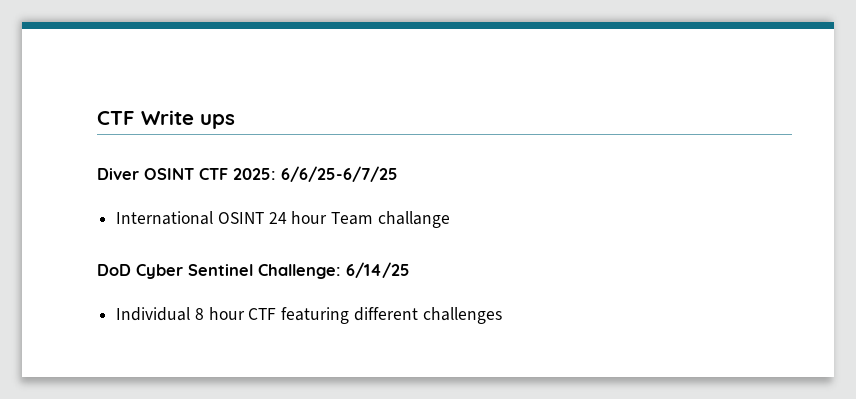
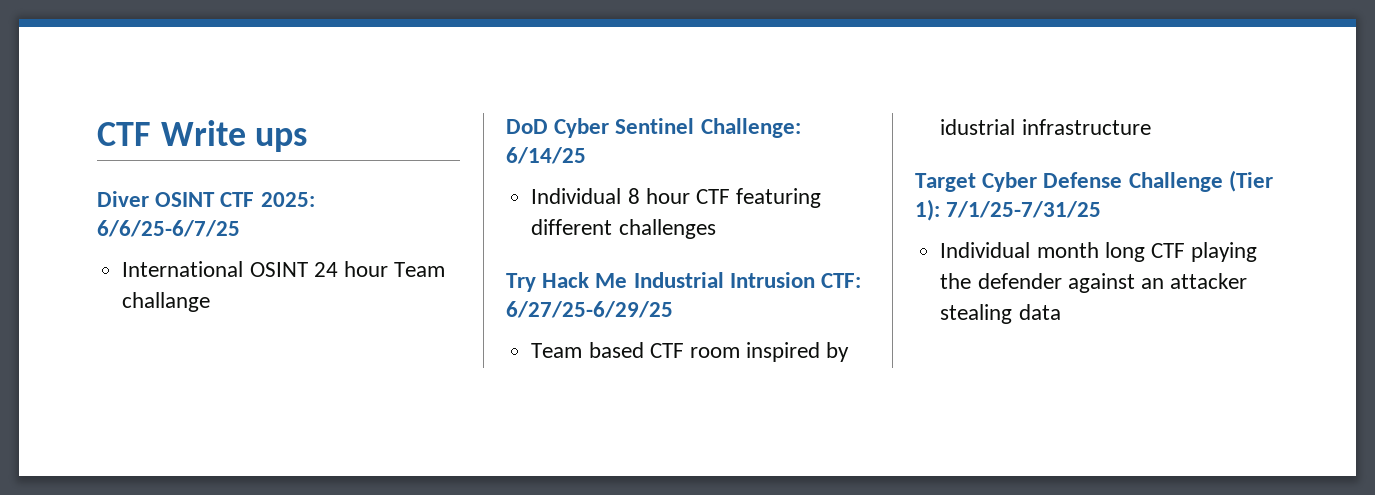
(502, 315) none -> [506,272,862,292] [506,301,673,318] [531,342,850,362] [940,119,1151,135] [915,170,1273,192] [915,199,1102,221] [940,242,1258,262] [940,273,1248,293] [940,304,1061,324] // Try Hack Me Industrial Intrusion CTF: 6/27/25-6/29/25 // Team based CTF room inspired by idustrial infrastructure // Target Cyber Defense Challenge (Tier 1): 7/1/25-7/31/25 // Individual month long CTF playing the defender against an attacker stealing data

